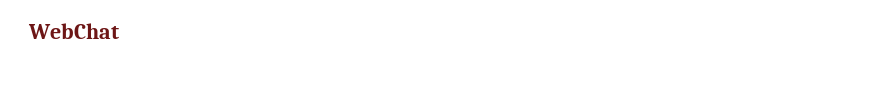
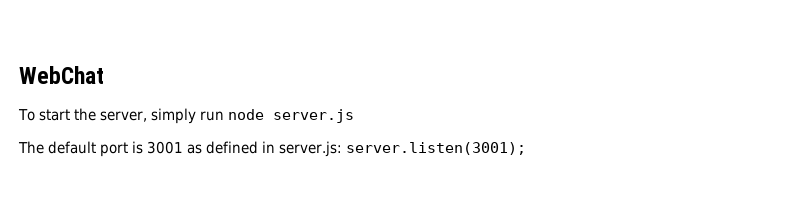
(119, 31) none -> [18,108,354,124] [18,141,526,157] // To start the server, simply run node server.js // The default port is 3001 as defined in server.js: server.listen(3001);

